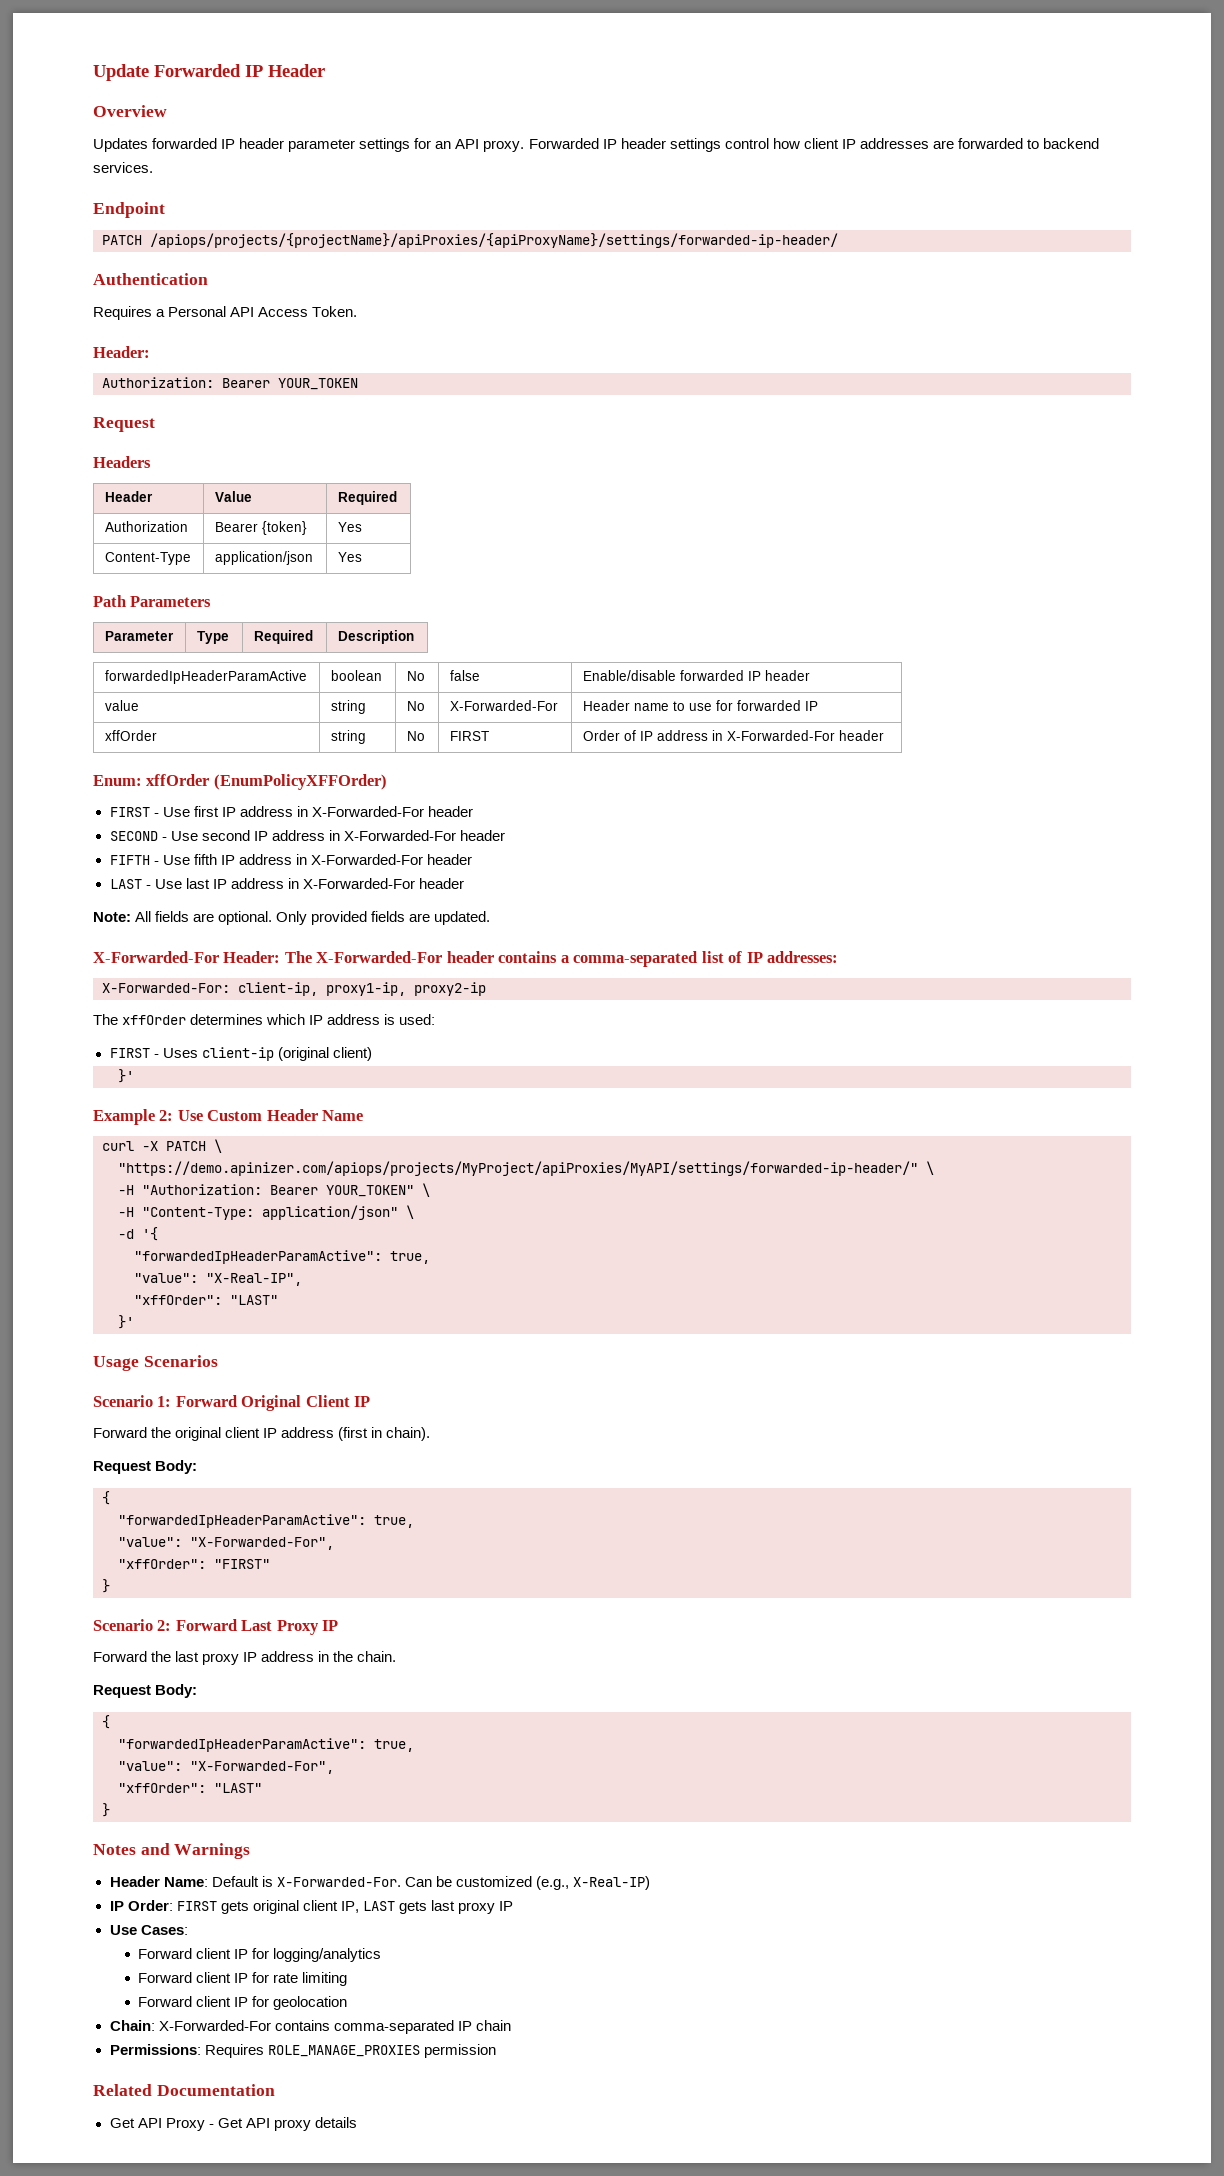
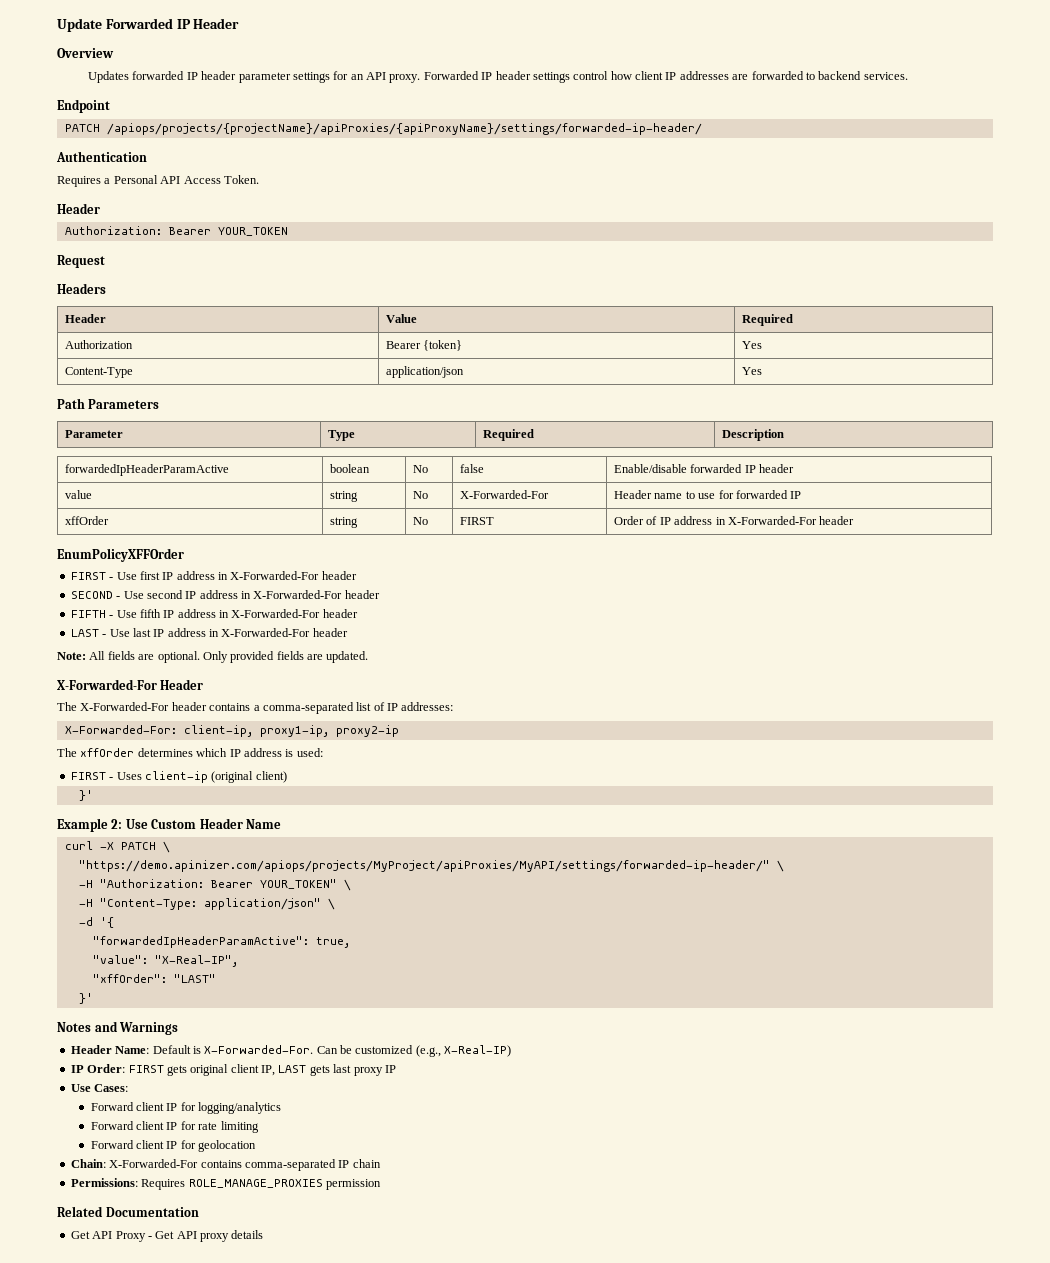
[93,346,150,358] Header: -> [57,203,100,214] Header
[93,774,387,790] Enum: xffOrder (EnumPolicyXFFOrder) -> [57,548,184,562] EnumPolicyXFFOrder
[223,951,281,963] Header: -> [160,679,204,690] Header //
[93,1355,218,1371] [93,1395,371,1411] [93,1427,431,1441] [93,1460,198,1474] [102,1491,110,1505] [118,1514,414,1528] [118,1537,334,1550] [118,1559,270,1569] [102,1579,110,1593] [93,1619,339,1635] [93,1651,397,1665] [93,1684,198,1698] [102,1715,110,1729] [118,1738,414,1752] [118,1761,334,1774] [118,1783,262,1793] [102,1803,110,1817] // Usage Scenarios // Scenario 1: Forward Original Client IP // Forward the original client IP address (first in chain). // Request Body: // { // "forwardedIpHeaderParamActive": true, // "value": "X-Forwarded-For", // "xffOrder": "FIRST" // } // Scenario 2: Forward Last Proxy IP // Forward the last proxy IP address in the chain. // Request Body: // { // "forwardedIpHeaderParamActive": true, // "value": "X-Forwarded-For", // "xffOrder": "LAST" // } -> (93, 998) none

